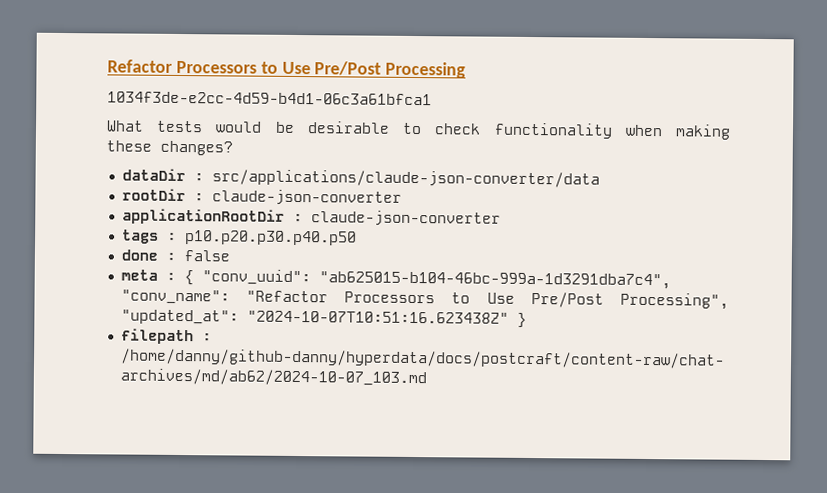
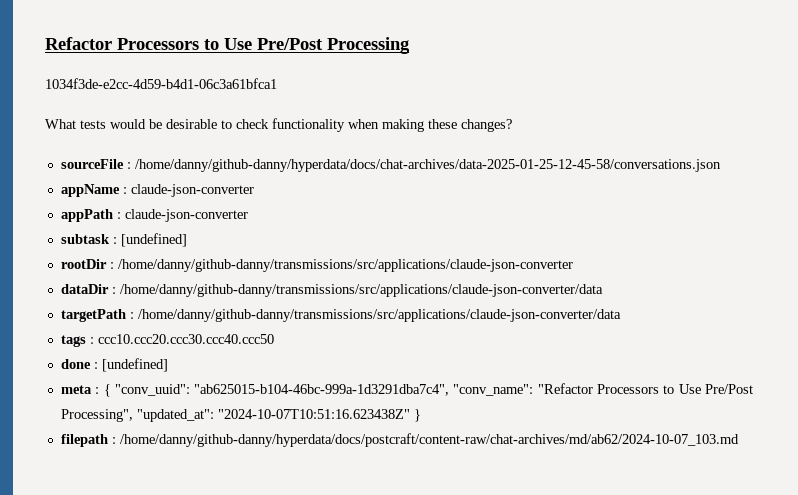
[121,168,600,188] [121,188,402,206] [121,208,501,227] dataDir : src/applications/claude-json-converter/data // rootDir : claude-json-converter // applicationRootDir : claude-json-converter -> [60,159,721,172] [60,184,254,197] [60,209,248,222] [60,233,187,247] [60,259,573,272] [60,284,603,297] [60,309,621,322] sourceFile : /home/danny/github-danny/hyperdata/docs/chat-archives/data-2025-01-25-12-45-58/conversations.json // appName : claude-json-converter // appPath : claude-json-converter // subtask : [undefined] // rootDir : /home/danny/github-danny/transmissions/src/applications/claude-json-converter // dataDir : /home/danny/github-danny/transmissions/src/applications/claude-json-converter/data // targetPath : /home/danny/github-danny/transmissions/src/applications/claude-json-converter/data
[184,230,357,246] p10.p20.p30.p40.p50 -> [97,334,274,344] ccc10.ccc20.ccc30.ccc40.ccc50
[183,250,230,262] false -> [101,358,168,372] [undefined]

